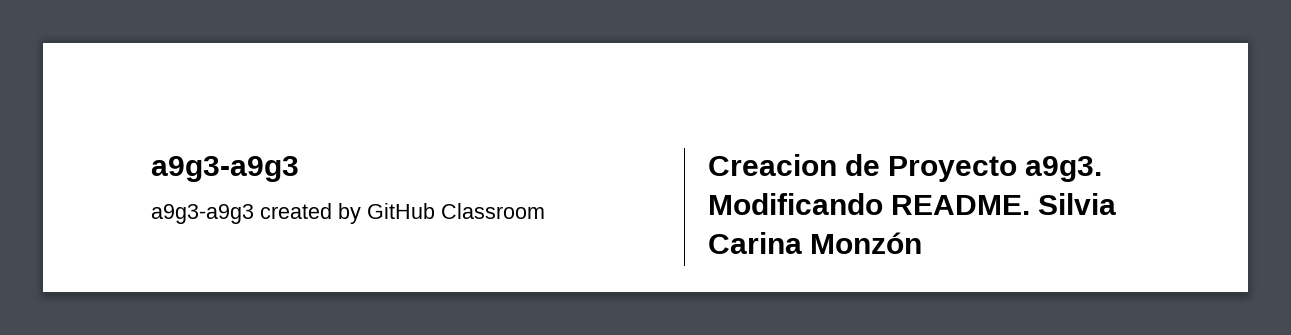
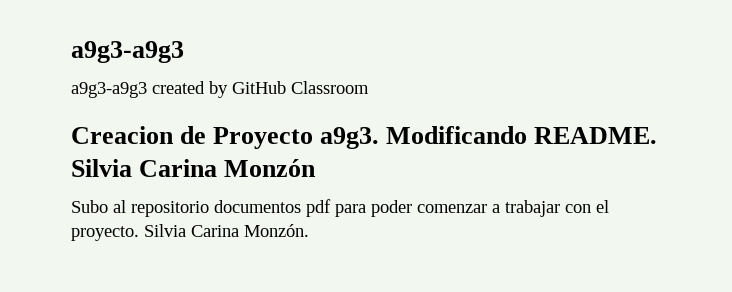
(923, 243) none -> [71,199,609,217] [71,224,309,241] // Subo al repositorio documentos pdf para poder comenzar a trabajar con el proyecto. Silvia Carina Monzón.

